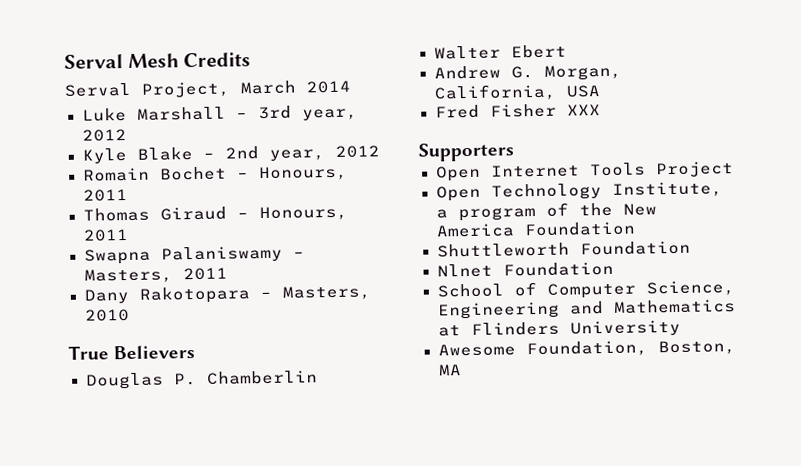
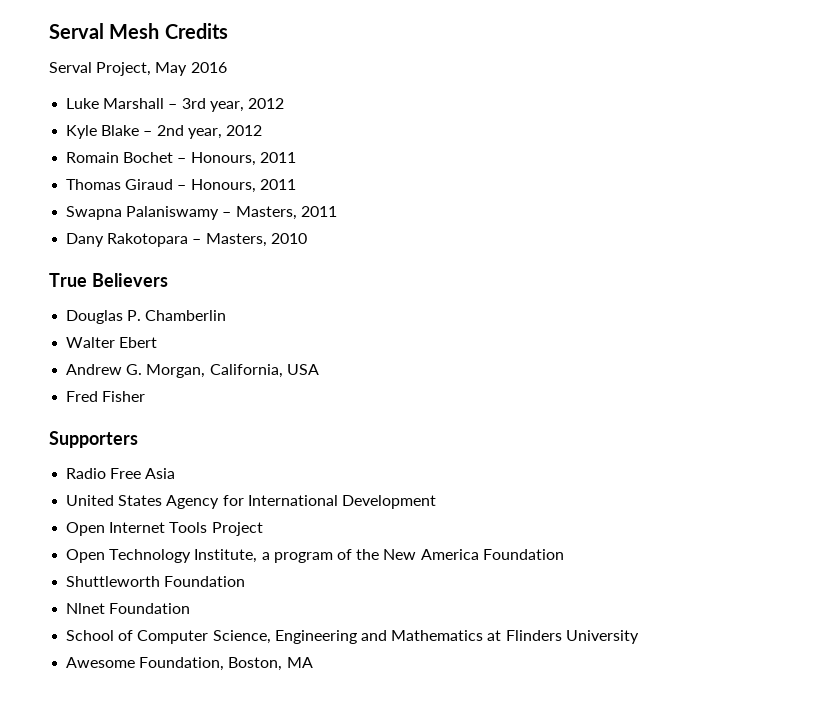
[240,80,351,95] March 2014 -> [155,62,227,76] May 2016
[566,104,601,116] XXX -> (146, 396) none
(514, 152) none -> [66,468,176,479] [66,495,436,509] // Radio Free Asia // United States Agency for International Development

